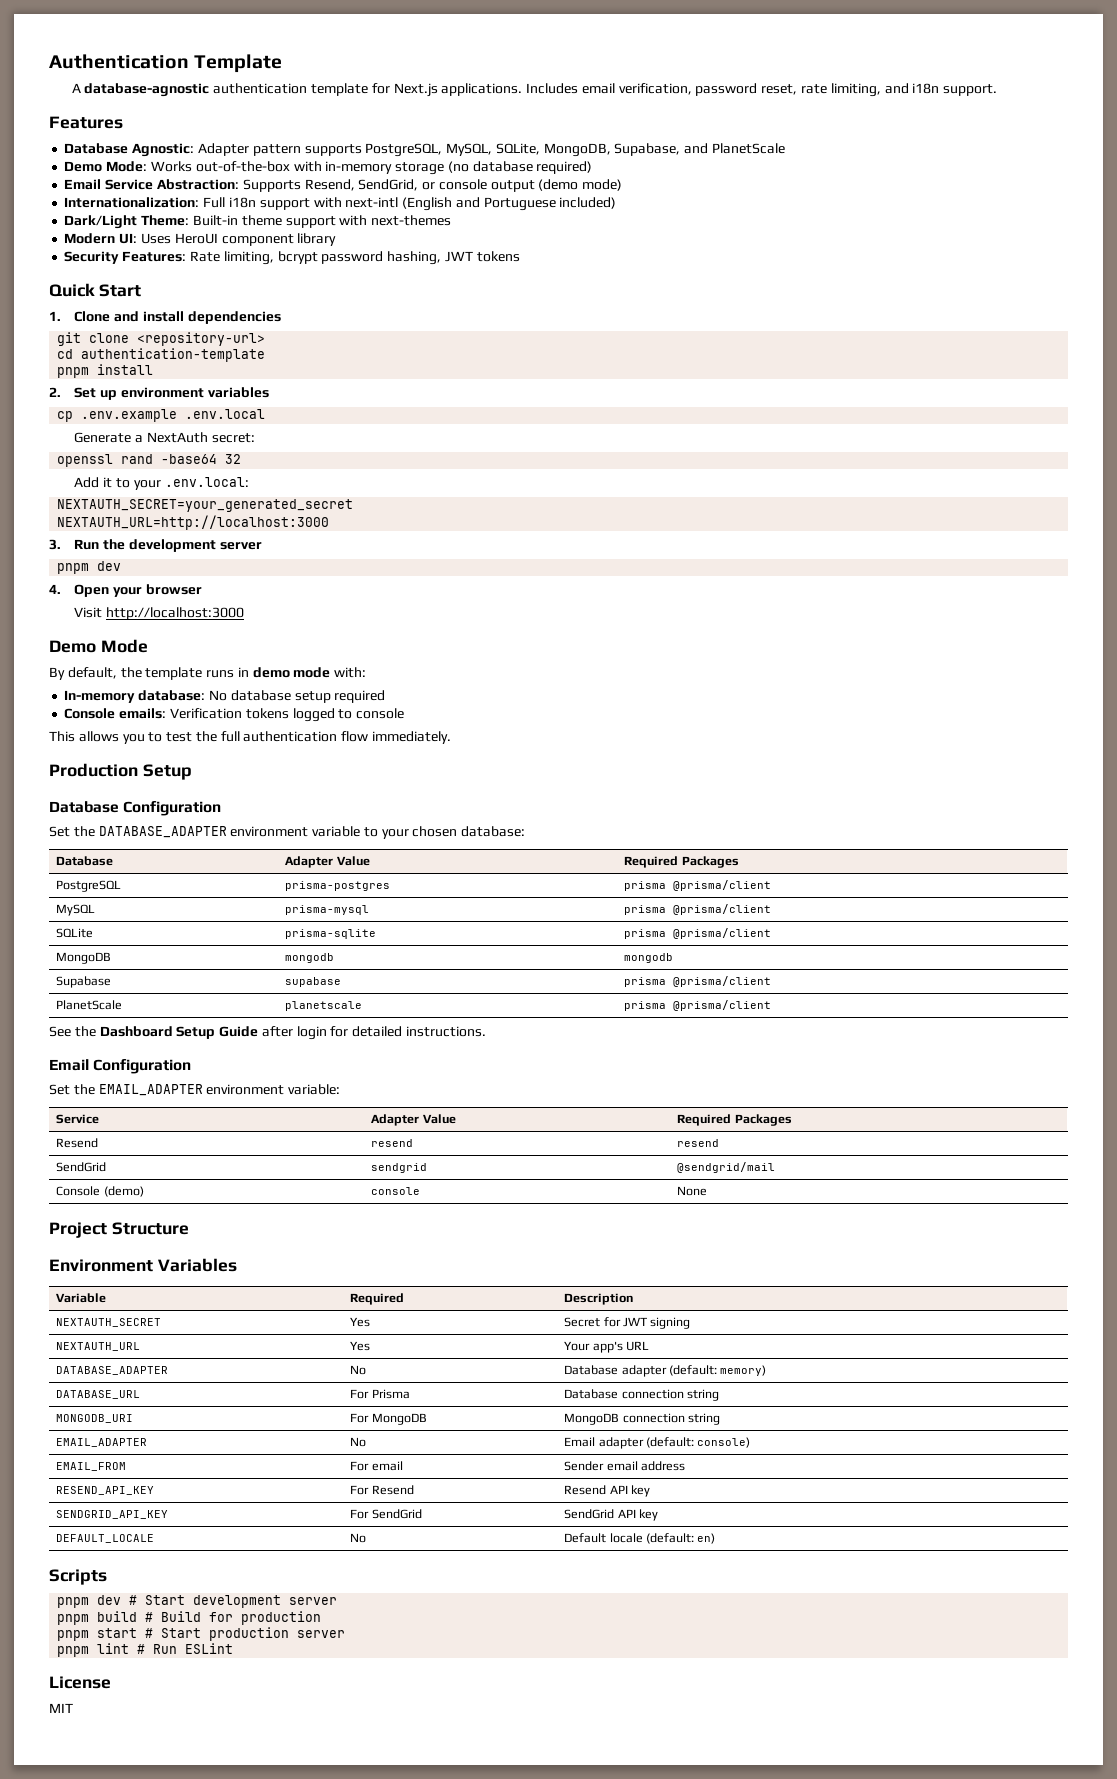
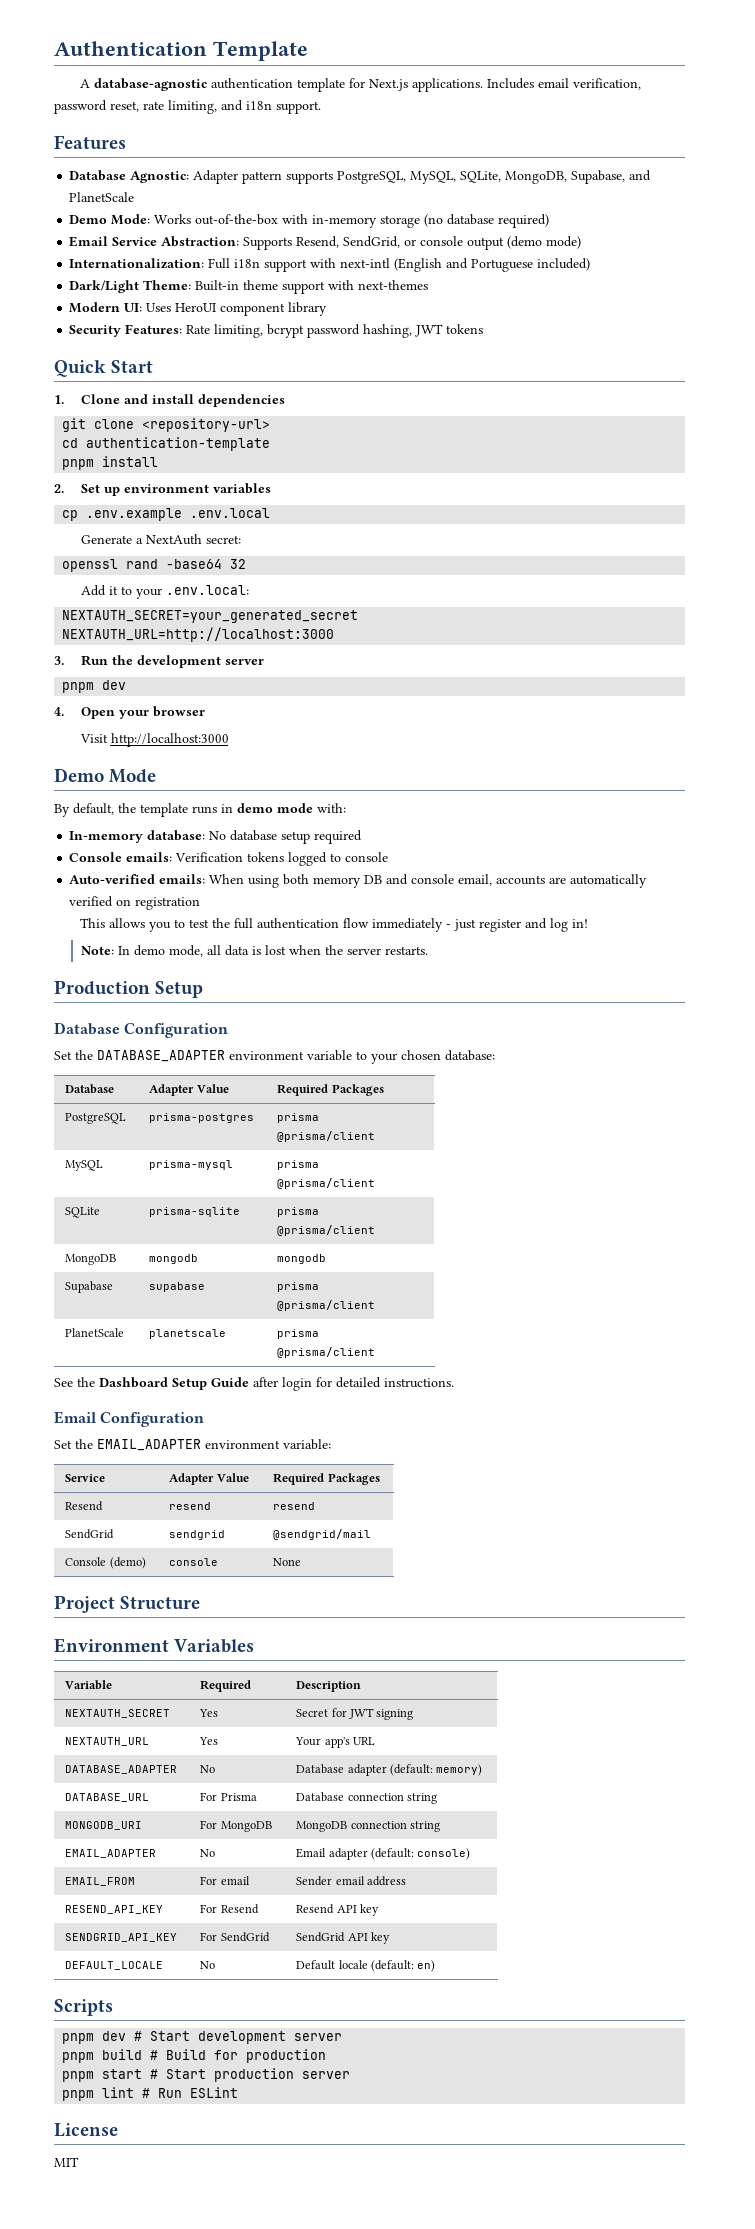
(405, 713) none -> [69,874,648,888] [69,896,201,910] // Auto-verified emails: When using both memory DB and console email, accounts are automatically verified on registration
[372,731,452,744] immediately. -> [372,918,589,932] [80,945,428,957] immediately - just register and log in! // Note: In demo mode, all data is lost when the server restarts.

